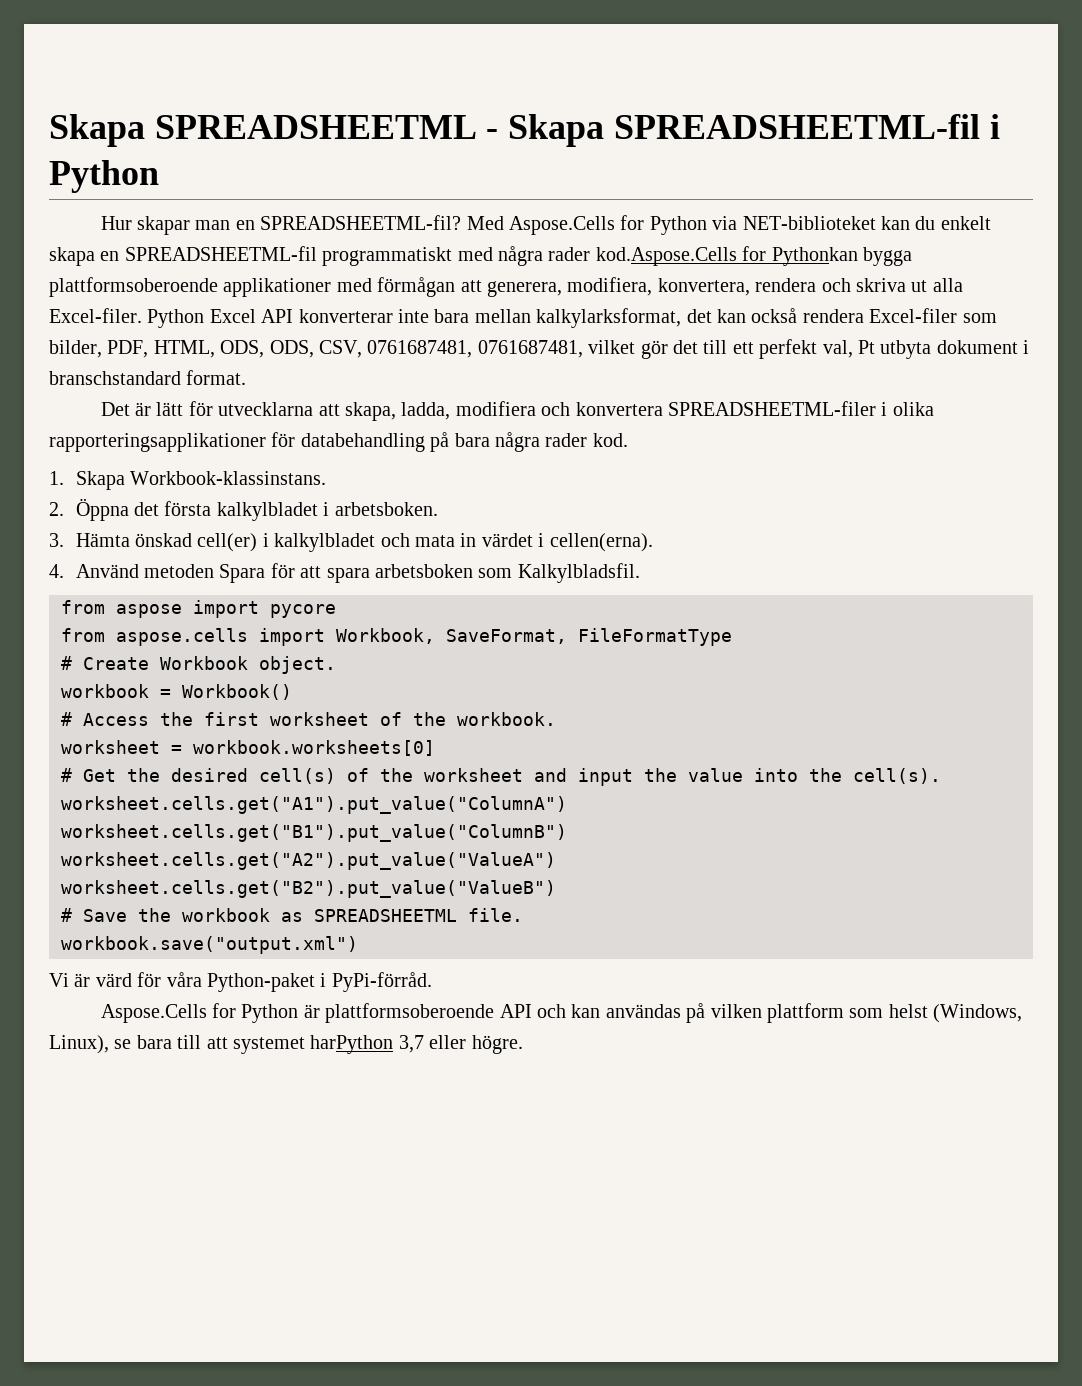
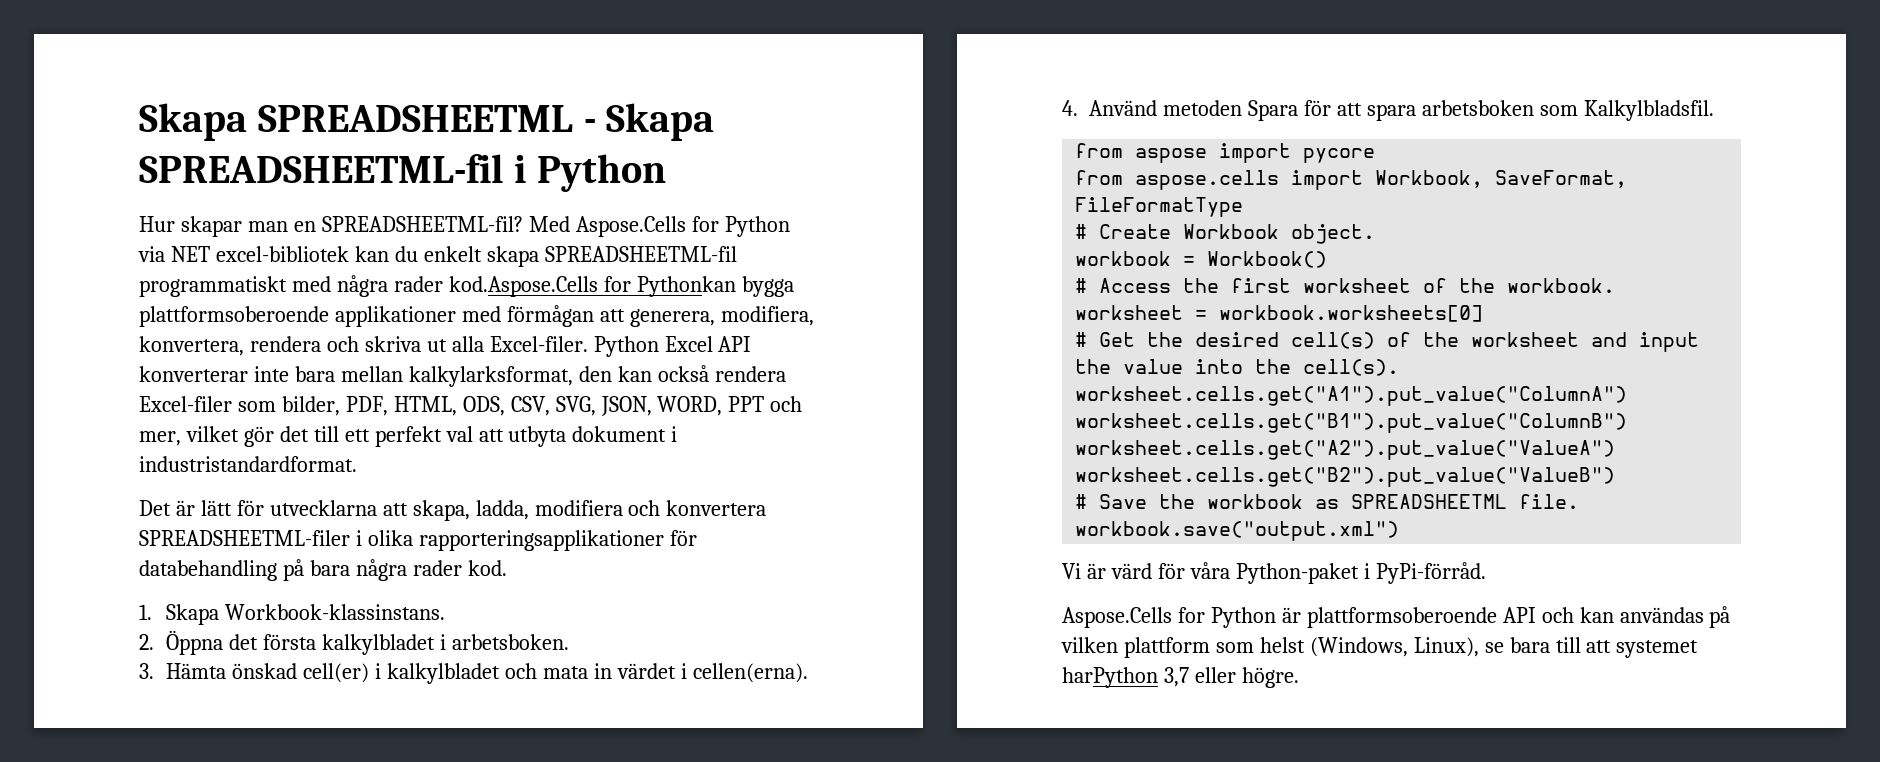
[742,216,876,230] NET-biblioteket -> [170,246,349,262] NET excel-bibliotek
[100,251,120,261] en -> (539, 256) none
[686,309,712,323] det -> [578,366,612,382] den
[269,340,583,358] ODS, CSV, 0761687481, 0761687481, -> [510,396,803,416] [139,431,181,446] CSV, SVG, JSON, WORD, PPT och mer,
[822,340,875,358] val, Pt -> [445,426,504,442] val att
[49,370,247,385] branschstandard format. -> [139,456,357,472] industristandardformat.

